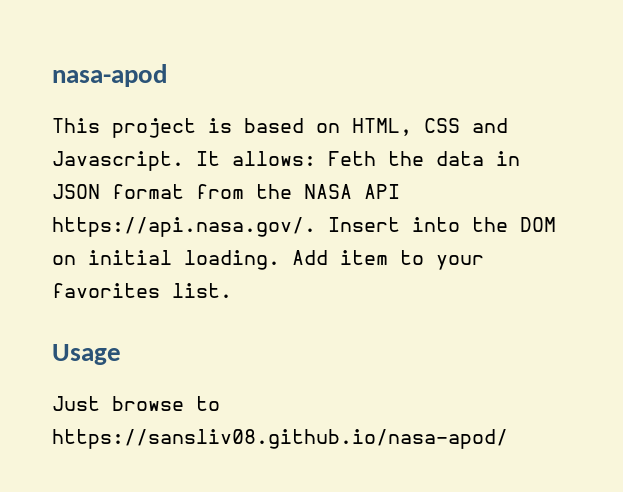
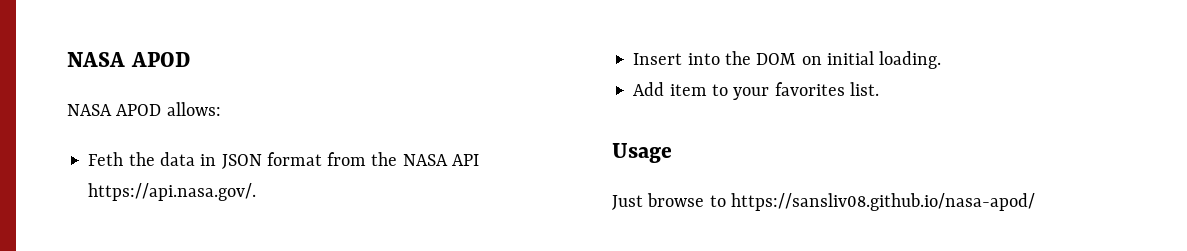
[52,64,167,87] [52,118,508,138] [52,151,220,171] nasa-apod // This project is based on HTML, CSS and Javascript. It -> [67,52,190,67] [67,104,162,116] NASA APOD // NASA APOD
(316, 158) none -> (221, 109) //
(316, 227) none -> (257, 192) //
(280, 260) none -> (942, 60) //

